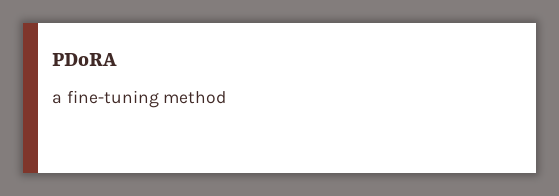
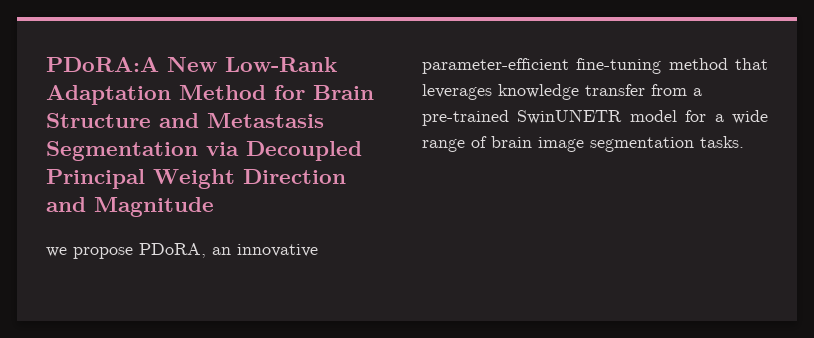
[52,53,117,66] [52,90,227,108] PDoRA // a fine-tuning method -> [46,57,337,72] [46,85,374,105] [46,113,324,128] [46,141,362,161] [46,169,346,189] [46,197,214,217] [46,243,318,259] [422,58,768,74] [422,84,702,100] [422,109,768,126] [422,136,744,152] PDoRA:A New Low-Rank Adaptation Method for Brain Structure and Metastasis Segmentation via Decoupled Principal Weight Direction and Magnitude // we propose PDoRA, an innovative parameter-efficient fine-tuning method that leverages knowledge transfer from a pre-trained SwinUNETR model for a wide range of brain image segmentation tasks.

